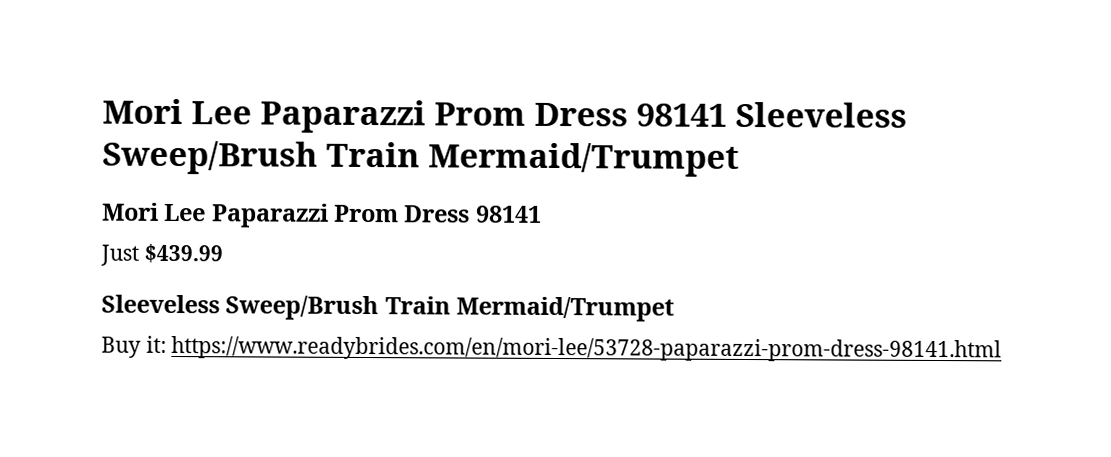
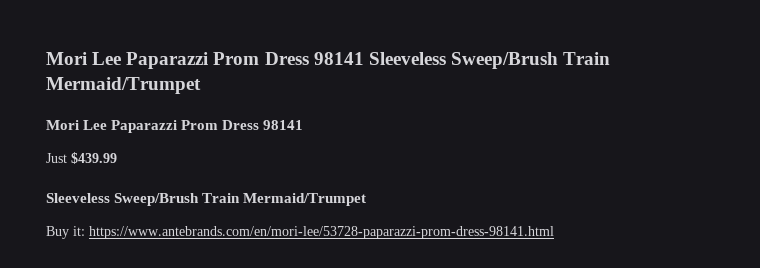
[171,335,1003,363] https://www.readybrides.com/en/mori-lee/53728-paparazzi-prom-dress-98141.html -> [89,226,554,239] https://www.antebrands.com/en/mori-lee/53728-paparazzi-prom-dress-98141.html

